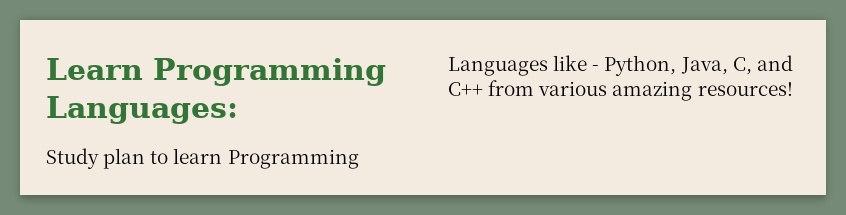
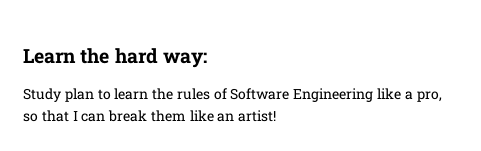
[153,58,386,86] [46,96,238,124] Programming Languages: -> [80,48,207,68] the hard way:
[227,149,359,169] [448,55,793,76] [448,80,793,101] Programming Languages like - Python, Java, C, and C++ from various amazing resources! -> [152,88,442,102] [23,110,277,122] the rules of Software Engineering like a pro, so that I can break them like an artist!

